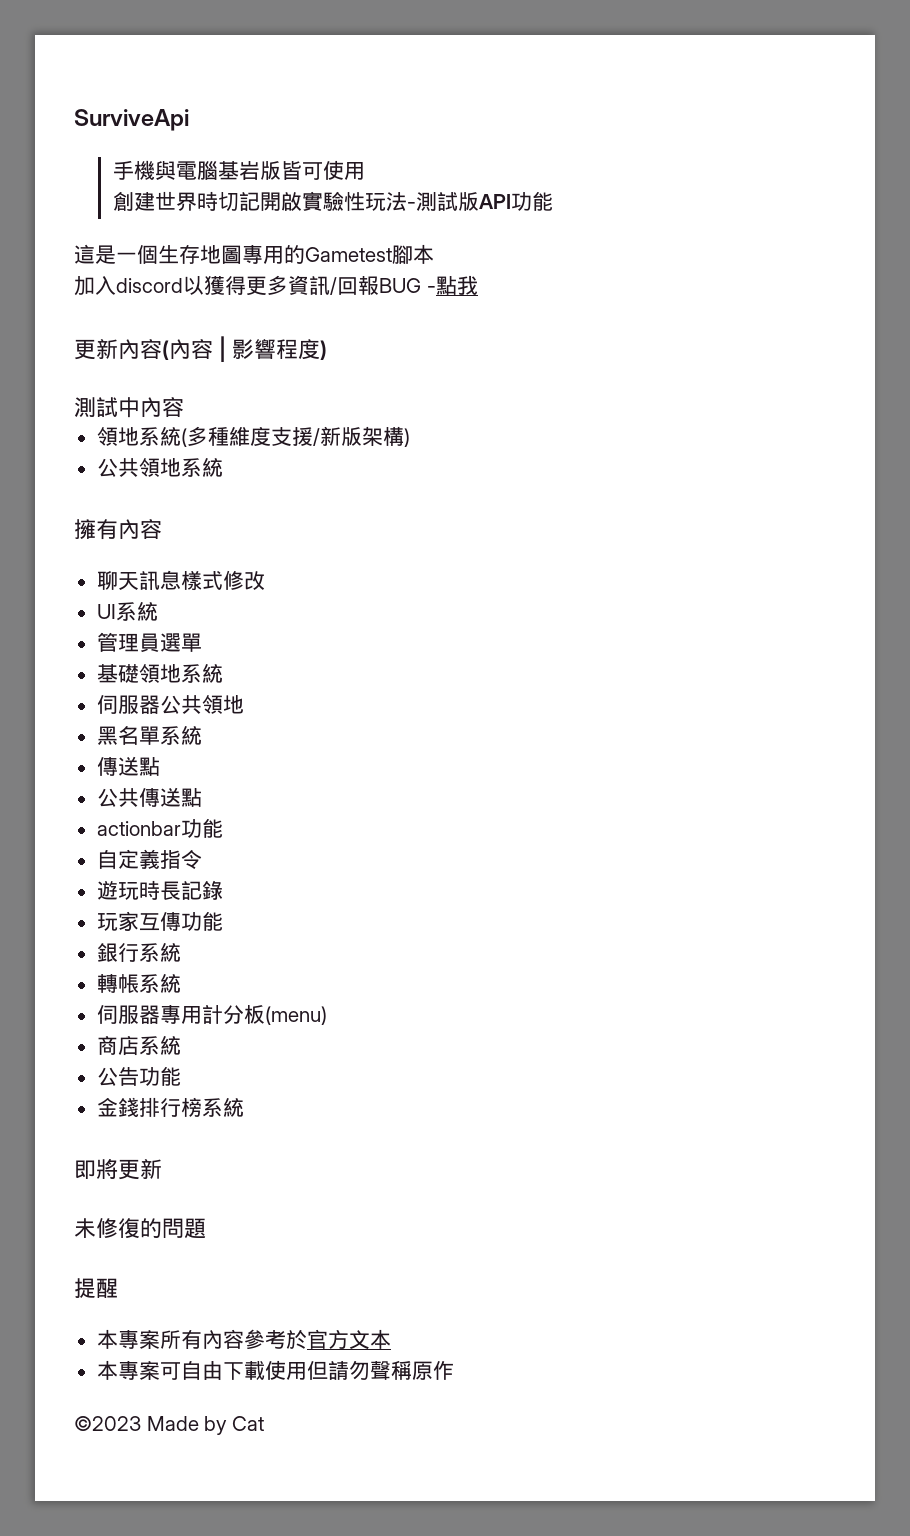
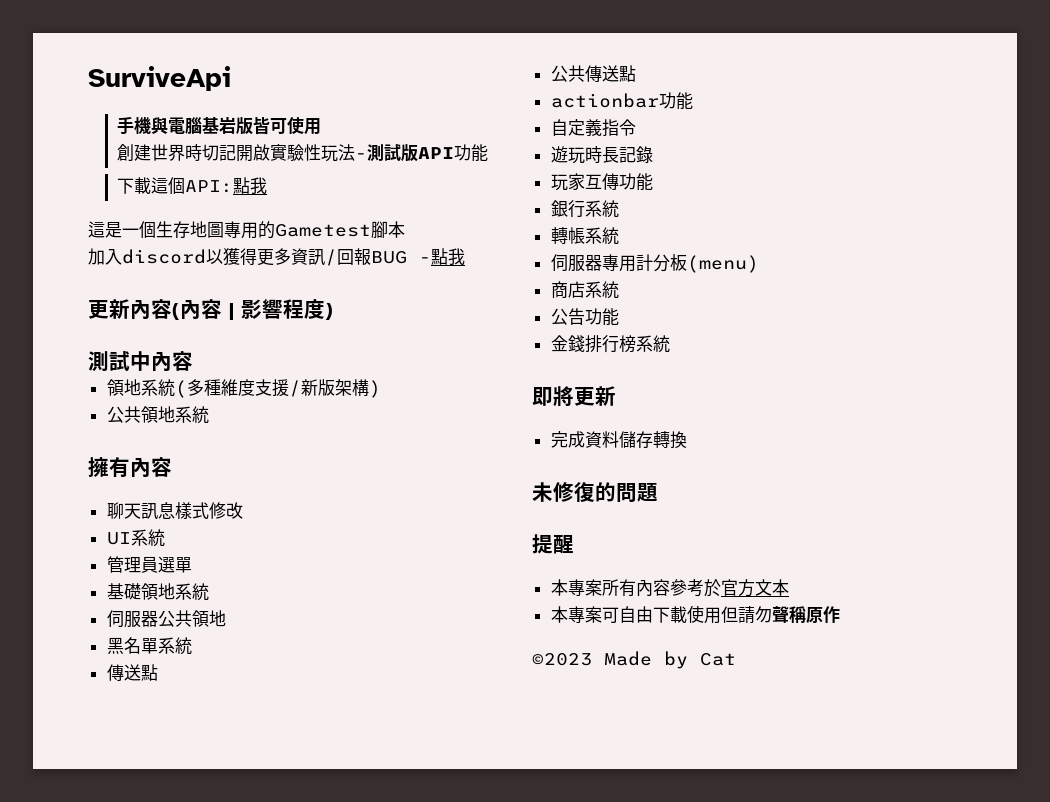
(553, 201) none -> [117,177,268,194] // 下載這個API:點我
(162, 1169) none -> [550,431,687,449] // 完成資料儲存轉換

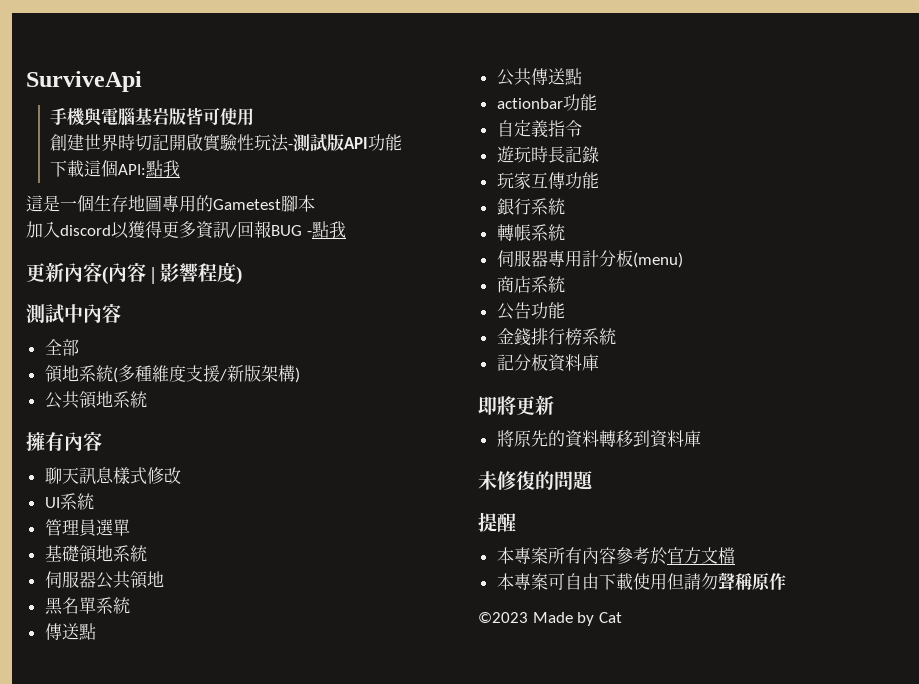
(193, 361) none -> [44,339,79,356] // 全部
(670, 344) none -> [496,354,599,372] // 記分板資料庫
[550,431,687,449] 完成資料儲存轉換 -> [496,430,701,448] 將原先的資料轉移到資料庫
[771,579,789,596] 本 -> [717,547,735,564] 檔

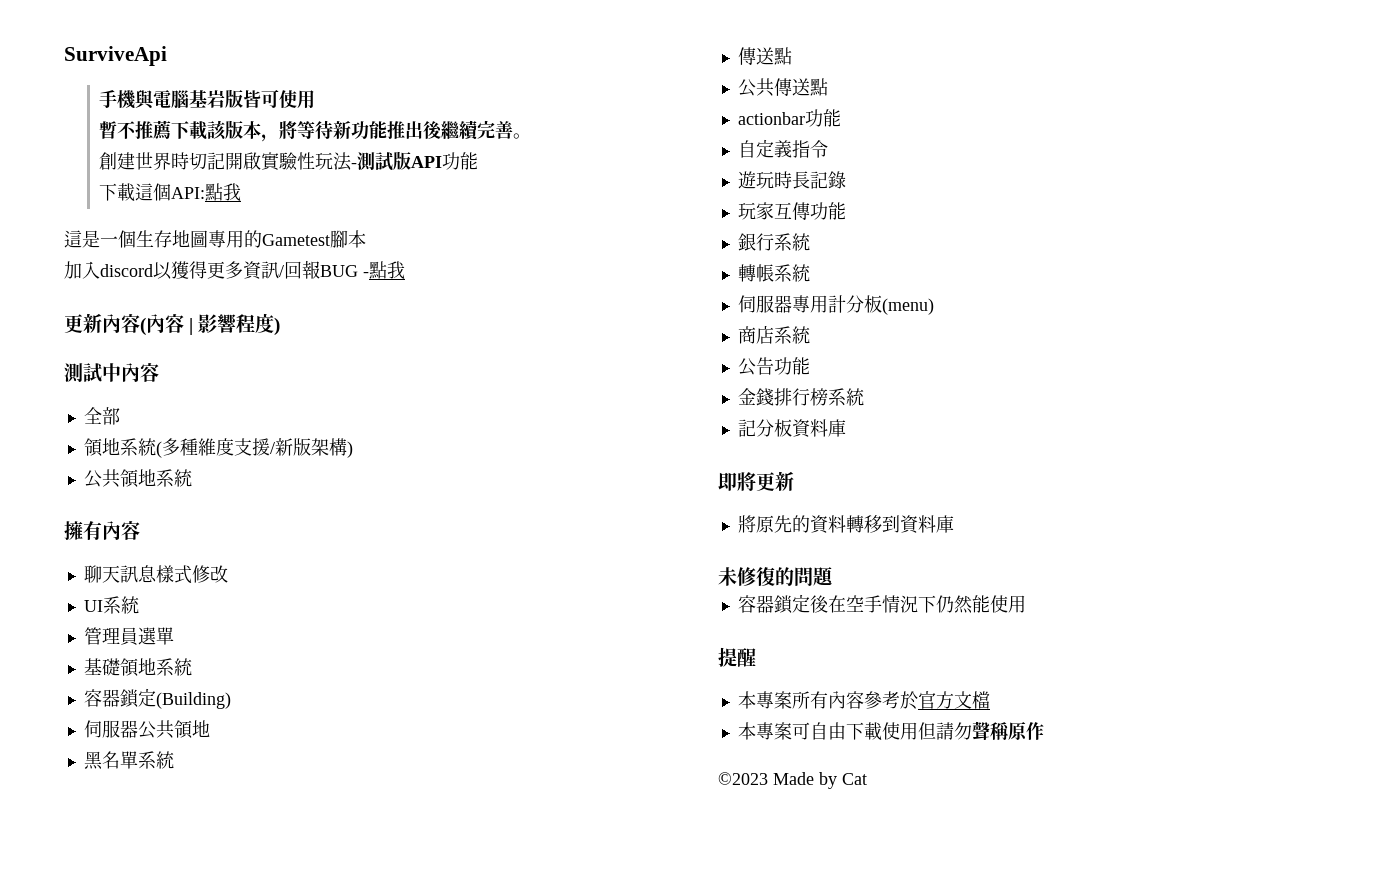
(254, 117) none -> [99,120,532,142] // 暫不推薦下載該版本，將等待新功能推出後繼續完善。
(147, 553) none -> [83,688,231,709] // 容器鎖定(Building)
(594, 480) none -> [737,594,1026,614] // 容器鎖定後在空手情況下仍然能使用

